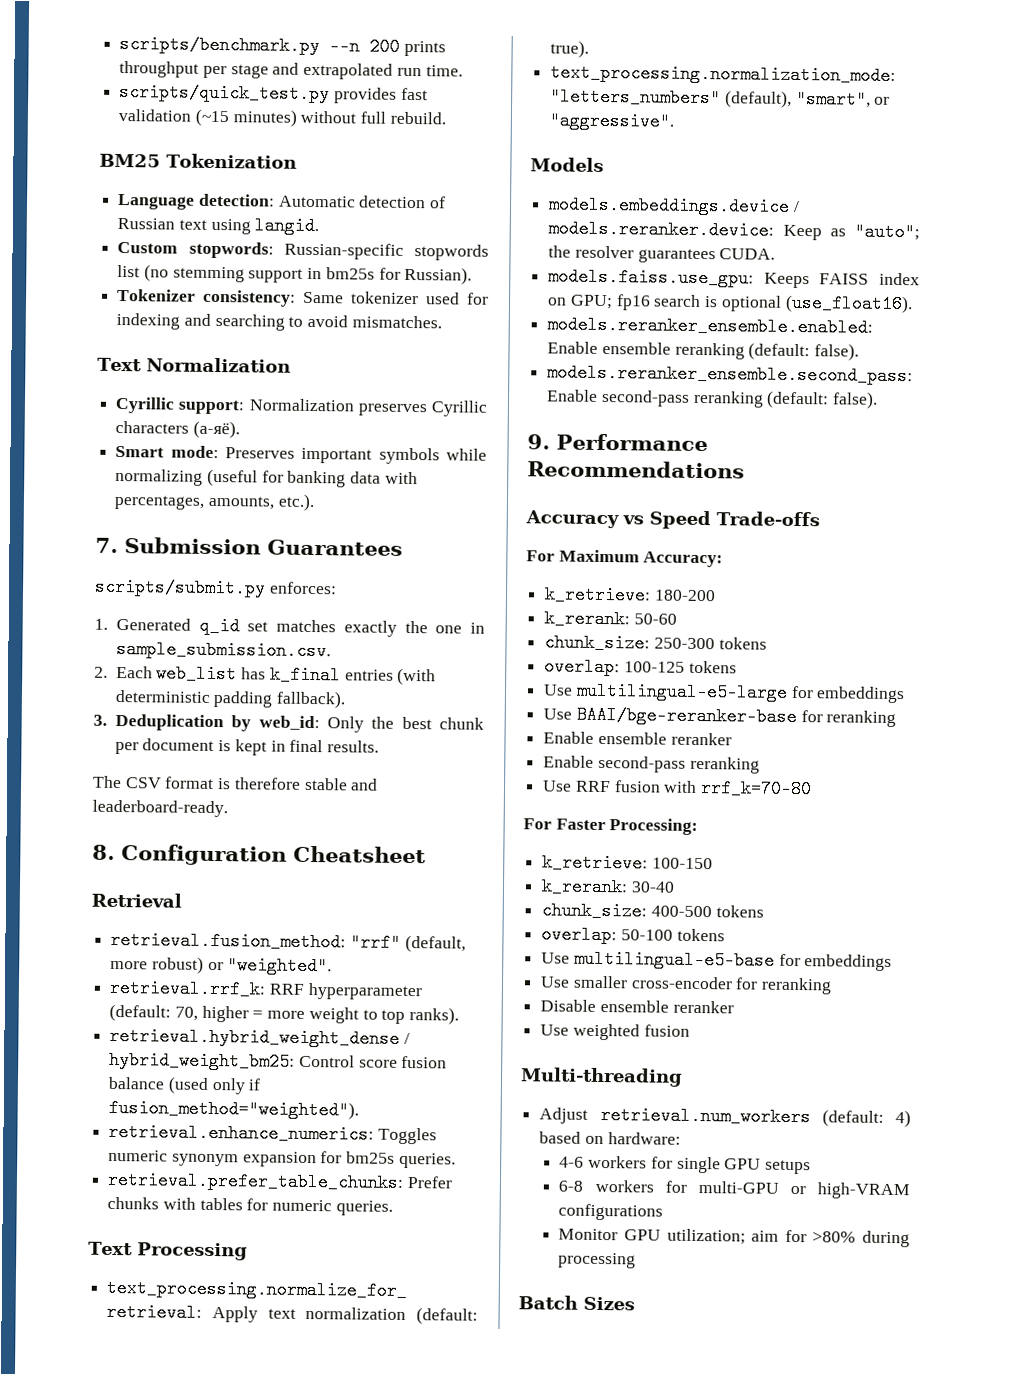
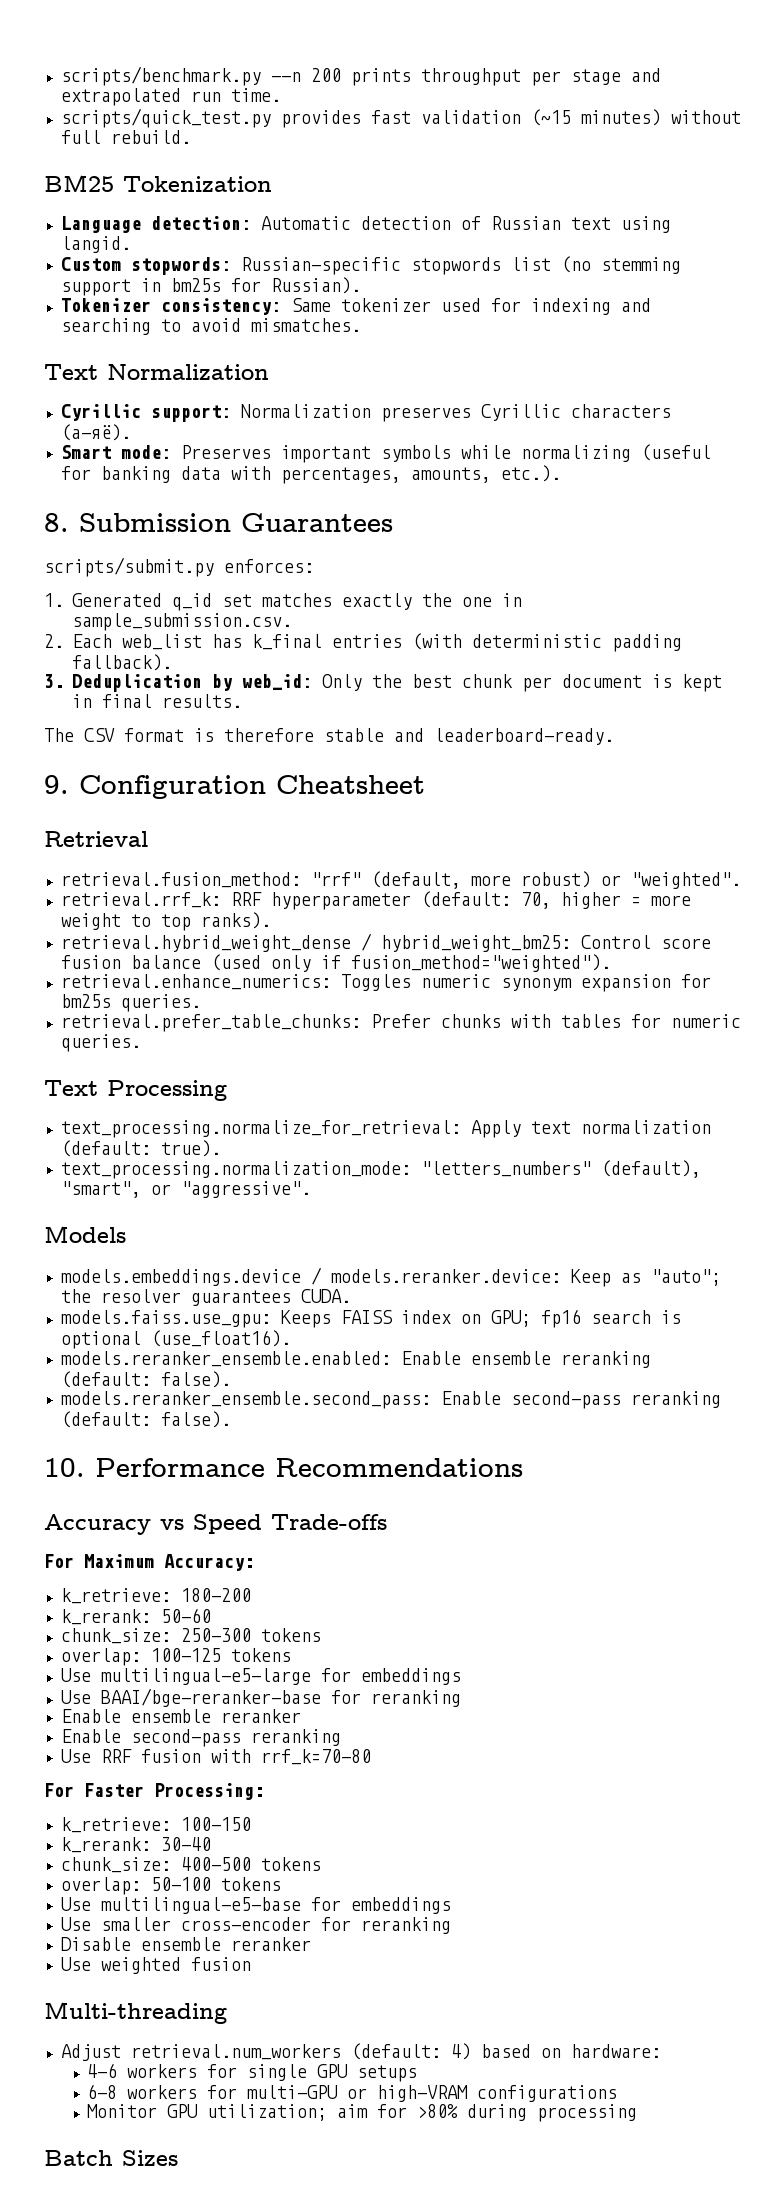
[95,537,118,553] 7. -> [44,513,69,532] 8.
[92,844,115,860] 8. -> [44,775,69,794] 9.
[527,434,550,450] 9. -> [44,1458,85,1477] 10.

